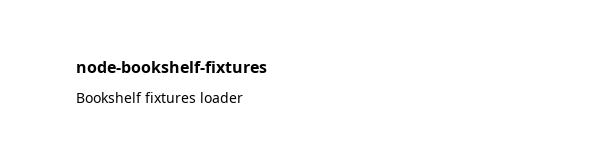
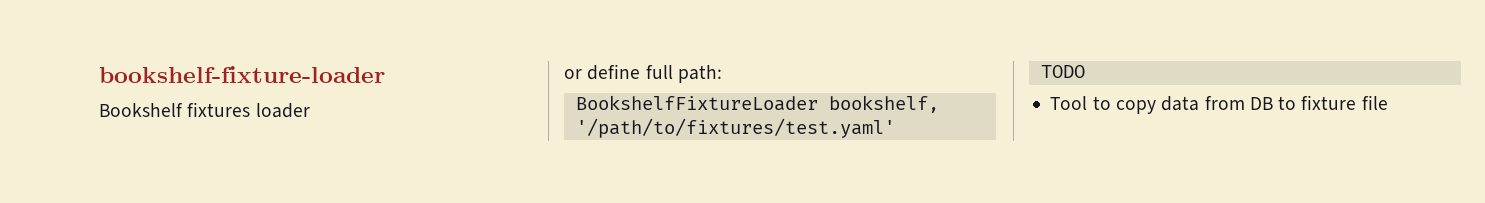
[76,61,267,73] node-bookshelf-fixtures -> [99,66,385,83] bookshelf-fixture-loader
(243, 97) none -> [564,64,722,83] [575,95,939,113] [575,118,895,138] [1040,65,1085,78] [1050,95,1388,114] // or define full path: // BookshelfFixtureLoader bookshelf, '/path/to/fixtures/test.yaml' // TODO // Tool to copy data from DB to fixture file

